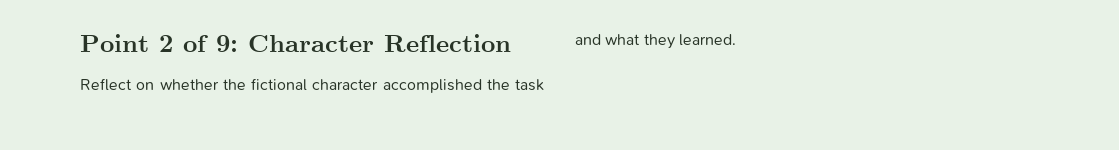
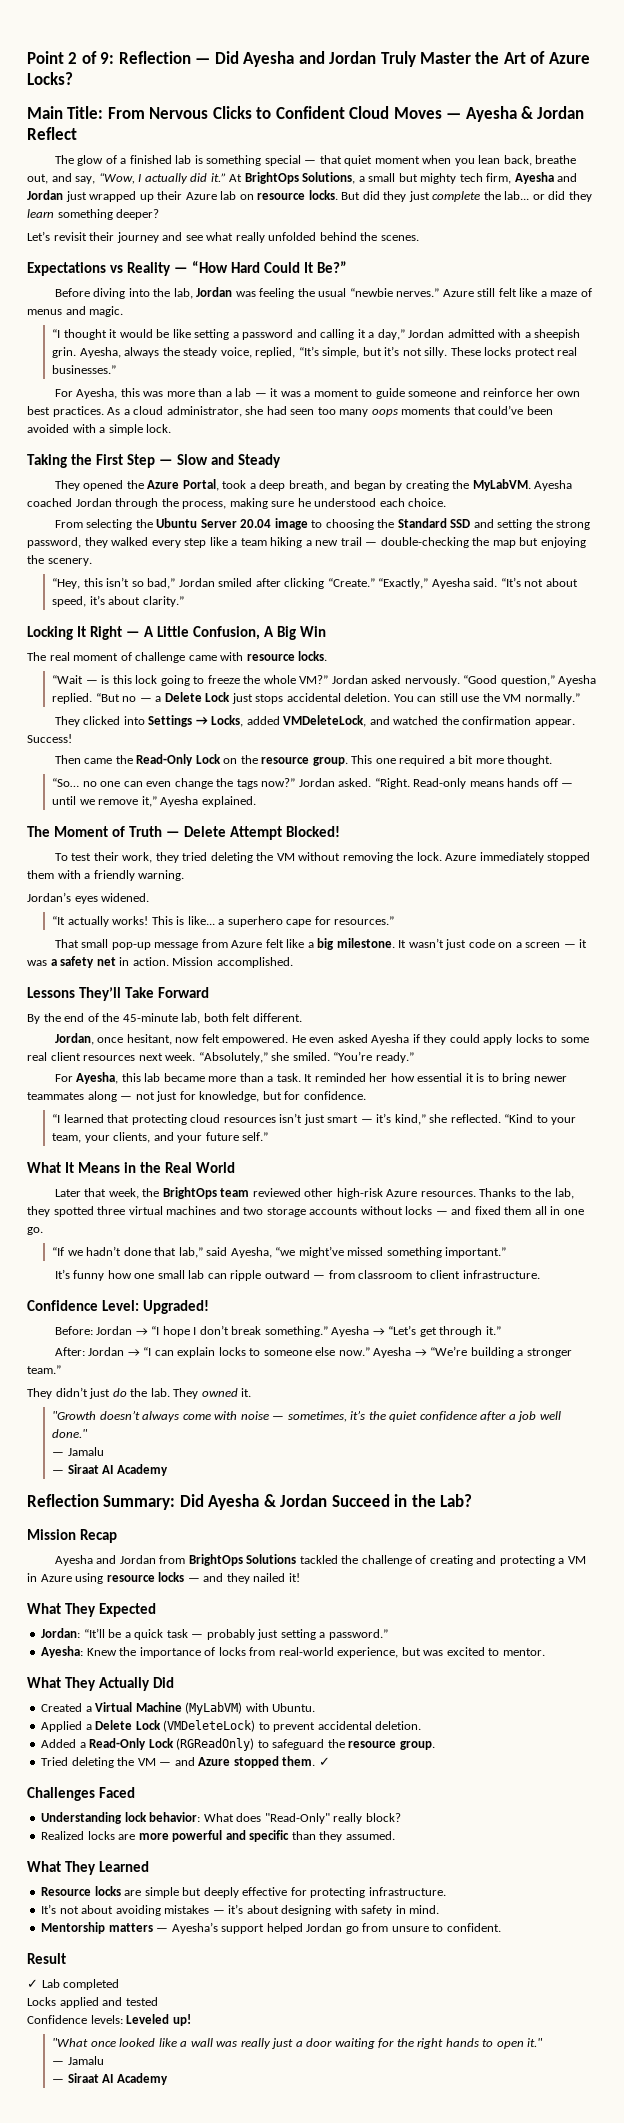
[248,34,511,52] [80,78,544,93] [575,34,736,49] Character Reflection // Reflect on whether the fictional character accomplished the task and what they learned. -> [118,51,590,67] [27,72,73,85] [27,106,585,122] [27,127,77,140] [54,155,577,166] [27,172,578,184] [27,190,592,202] [27,209,160,220] [27,231,419,243] [27,261,348,276] [54,287,592,299] [27,306,124,317] [52,329,581,340] [52,346,578,358] [52,365,117,374] [54,388,581,399] [27,405,553,417] [27,424,172,435] [27,454,282,468] [54,479,573,491] [27,498,447,509] [54,518,591,530] [27,537,586,548] [27,555,92,566] [52,577,578,589] [52,595,184,607] [27,626,327,640] [27,651,328,663] [52,675,597,686] [52,692,580,704] [54,715,575,727] [27,734,72,743] [54,754,553,766] [52,778,574,789] [52,796,256,807] [27,826,341,840] [54,852,591,863] [27,870,185,881] [27,892,150,904] [52,916,395,927] [54,938,588,950] [27,956,293,968] [27,987,210,1001] [27,1013,302,1024] [54,1033,589,1045] [27,1051,414,1063] [54,1072,567,1084] [27,1091,366,1102] [52,1113,577,1125] [52,1132,269,1143] [27,1162,236,1173] [54,1187,574,1199] [27,1206,584,1217] [27,1227,43,1235] [52,1246,507,1258] [54,1269,540,1281] [27,1300,210,1314] [54,1325,501,1337] [54,1346,572,1358] [27,1365,61,1374] [27,1387,252,1399] [52,1410,561,1422] [52,1429,89,1438] [52,1447,104,1456] [52,1464,168,1476] [27,1494,473,1510] [27,1529,118,1543] [54,1554,586,1566] [27,1572,300,1584] [27,1603,157,1617] [41,1628,388,1640] [41,1646,545,1658] [27,1677,175,1691] [41,1702,316,1715] [41,1720,422,1732] [41,1738,435,1751] [41,1756,330,1768] [27,1787,136,1801] [41,1812,401,1824] [41,1830,395,1842] [27,1861,150,1875] [41,1886,446,1898] [41,1904,440,1916] [41,1922,501,1934] [27,1953,66,1964] [27,1979,120,1990] [27,1997,158,2008] [27,2014,191,2026] [52,2038,544,2049] [52,2056,104,2065] [52,2073,168,2085] Reflection — Did Ayesha and Jordan Truly Master the Art of Azure Locks? // Main Title: From Nervous Clicks to Confident Cloud Moves — Ayesha & Jordan Reflect // The glow of a finished lab is something special — that quiet moment when you lean back, breathe out, and say, “Wow, I actually did it.” At BrightOps Solutions, a small but mighty tech firm, Ayesha and Jordan just wrapped up their Azure lab on resource locks. But did they just complete the lab... or did they learn something deeper? // Let’s revisit their journey and see what really unfolded behind the scenes. // Expectations vs Reality — “How Hard Could It Be?” // Before diving into the lab, Jordan was feeling the usual “newbie nerves.” Azure still felt like a maze of menus and magic. // “I thought it would be like setting a password and calling it a day,” Jordan admitted with a sheepish grin. Ayesha, always the steady voice, replied, “It’s simple, but it’s not silly. These locks protect real businesses.” // For Ayesha, this was more than a lab — it was a moment to guide someone and reinforce her own best practices. As a cloud administrator, she had seen too many oops moments that could’ve been avoided with a simple lock. // Taking the First Step — Slow and Steady // They opened the Azure Portal, took a deep breath, and began by creating the MyLabVM. Ayesha coached Jordan through the process, making sure he understood each choice. // From selecting the Ubuntu Server 20.04 image to choosing the Standard SSD and setting the strong password, they walked every step like a team hiking a new trail — double-checking the map but enjoying the scenery. // “Hey, this isn’t so bad,” Jordan smiled after clicking “Create.” “Exactly,” Ayesha said. “It’s not about speed, it’s about clarity.” // Locking It Right — A Little Confusion, A Big Win // The real moment of challenge came with resource locks. // “Wait — is this lock going to freeze the whole VM?” Jordan asked nervously. “Good question,” Ayesha replied. “But no — a Delete Lock just stops accidental deletion. You can still use the VM normally.” // They clicked into Settings → Locks, added VMDeleteLock, and watched the confirmation appear. Success! // Then came the Read-Only Lock on the resource group. This one required a bit more thought. // “So… no one can even change the tags now?” Jordan asked. “Right. Read-only means hands off — until we remove it,” Ayesha explained. // The Moment of Truth — Delete Attempt Blocked! // To test their work, they tried deleting the VM without removing the lock. Azure immediately stopped them with a friendly warning. // Jordan’s eyes widened. // “It actually works! This is like... a superhero cape for resources.” // That small pop-up message from Azure felt like a big milestone. It wasn’t just code on a screen — it was a safety net in action. Mission accomplished. // Lessons They’ll Take Forward // By the end of the 45-minute lab, both felt different. // Jordan, once hesitant, now felt empowered. He even asked Ayesha if they could apply locks to some real client resources next week. “Absolutely,” she smiled. “You’re ready.” // For Ayesha, this lab became more than a task. It reminded her how essential it is to bring newer teammates along — not just for knowledge, but for confidence. // “I learned that protecting cloud resources isn’t just smart — it’s kind,” she reflected. “Kind to your team, your clients, and your future self.” // What It Means in the Real World // Later that week, the BrightOps team reviewed other high-risk Azure resources. Thanks to the lab, they spotted three virtual machines and two storage accounts without locks — and fixed them all in one go. // “If we hadn’t done that lab,” said Ayesha, “we might’ve missed something important.” // It’s funny how one small lab can ripple outward — from classroom to client infrastructure. // Confidence Level: Upgraded! // Before: Jordan → “I hope I don’t break something.” Ayesha → “Let’s get through it.” // After: Jordan → “I can explain locks to someone else now.” Ayesha → “We’re building a stronger team.” // They didn’t just do the lab. They owned it. // "Growth doesn’t always come with noise — sometimes, it’s the quiet confidence after a job well done." // — Jamalu // — Siraat AI Academy // Reflection Summary: Did Ayesha & Jordan Succeed in the Lab? // Mission Recap // Ayesha and Jordan from BrightOps Solutions tackled the challenge of creating and protecting a VM in Azure using resource locks — and they nailed it! // What They Expected // Jordan: “It’ll be a quick task — probably just setting a password.” // Ayesha: Knew the importance of locks from real-world experience, but was excited to mentor. // What They Actually Did // Created a Virtual Machine (MyLabVM) with Ubuntu. // Applied a Delete Lock (VMDeleteLock) to prevent accidental deletion. // Added a Read-Only Lock (RGReadOnly) to safeguard the resource group. // Tried deleting the VM — and Azure stopped them. ✓ // Challenges Faced // Understanding lock behavior: What does "Read-Only" really block? // Realized locks are more powerful and specific than they assumed. // What They Learned // Resource locks are simple but deeply effective for protecting infrastructure. // It’s not about avoiding mistakes — it’s about designing with safety in mind. // Mentorship matters — Ayesha’s support helped Jordan go from unsure to confident. // Result // ✓ Lab completed // Locks applied and tested // Confidence levels: Leveled up! // "What once looked like a wall was really just a door waiting for the right hands to open it." // — Jamalu // — Siraat AI Academy

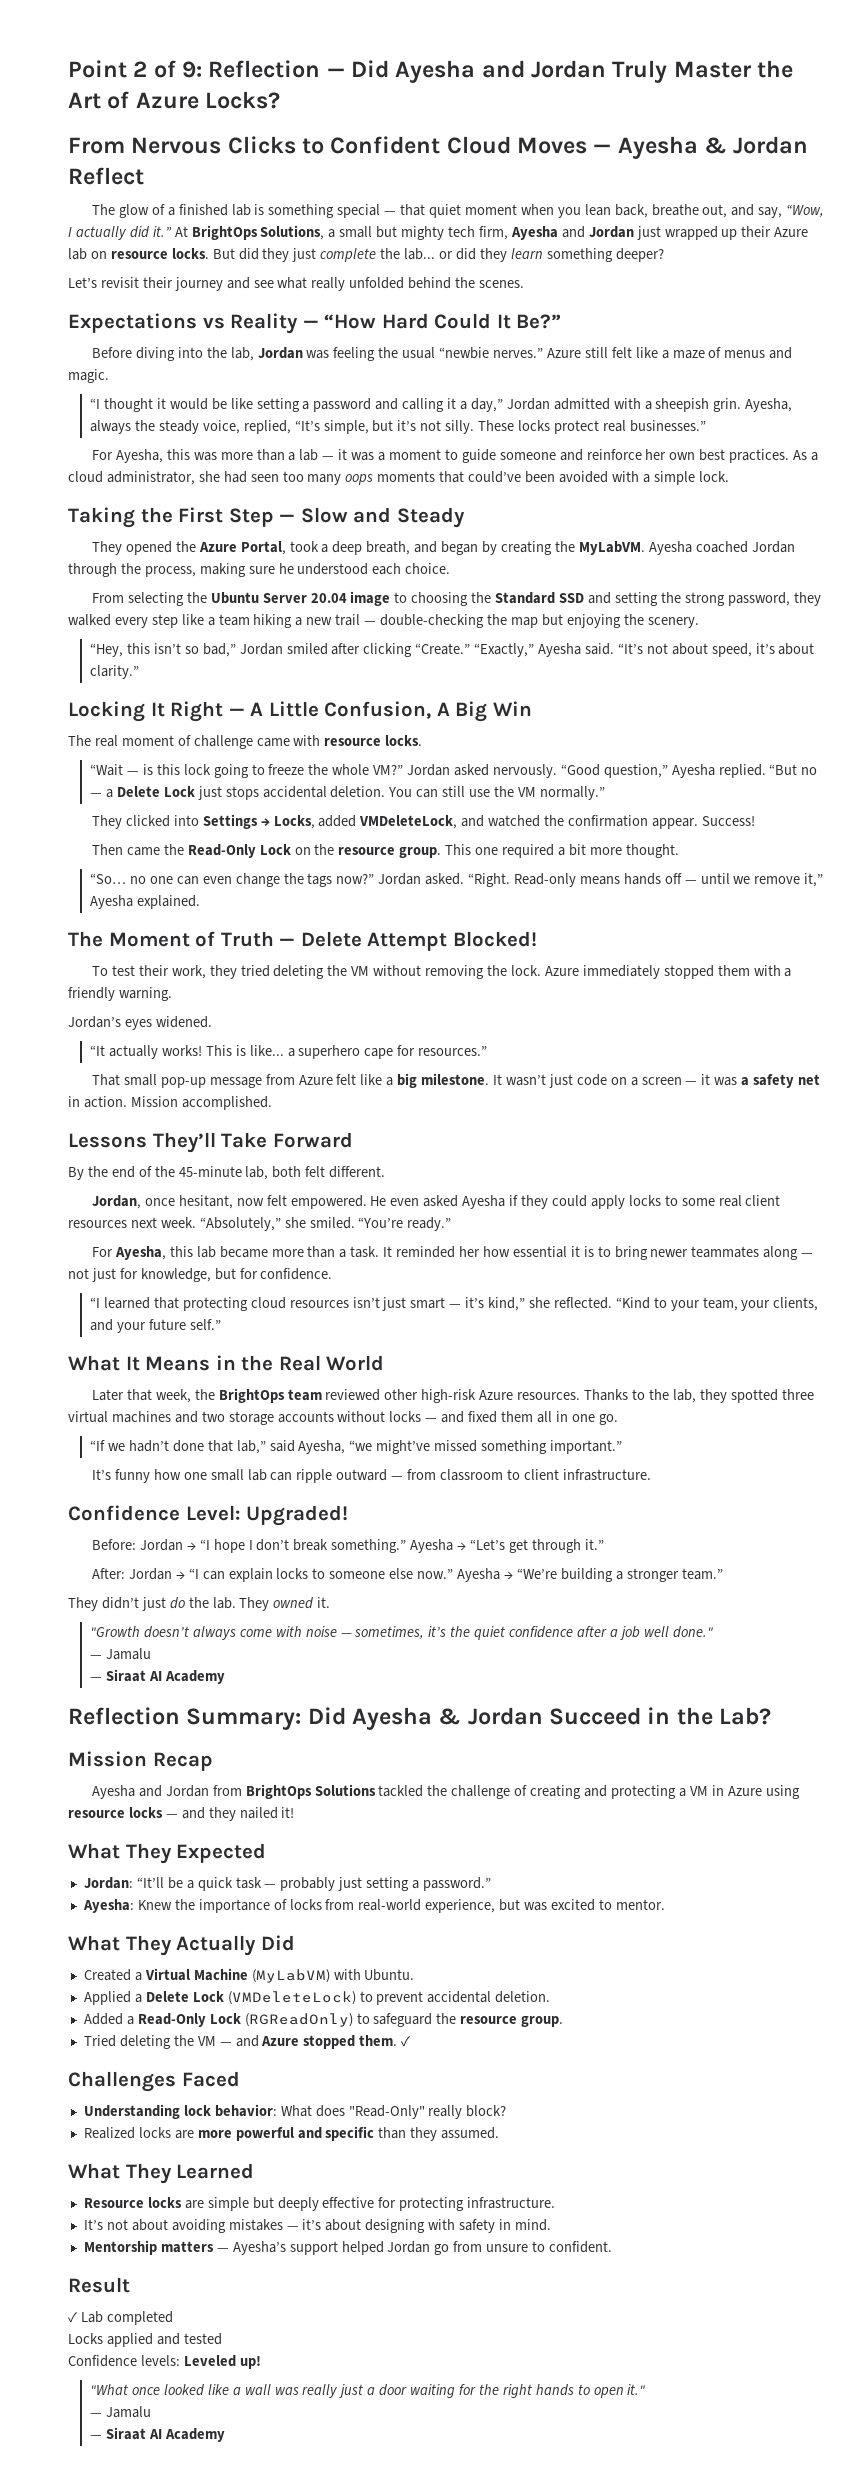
[27,106,104,119] Main Title: -> (281, 100) none

